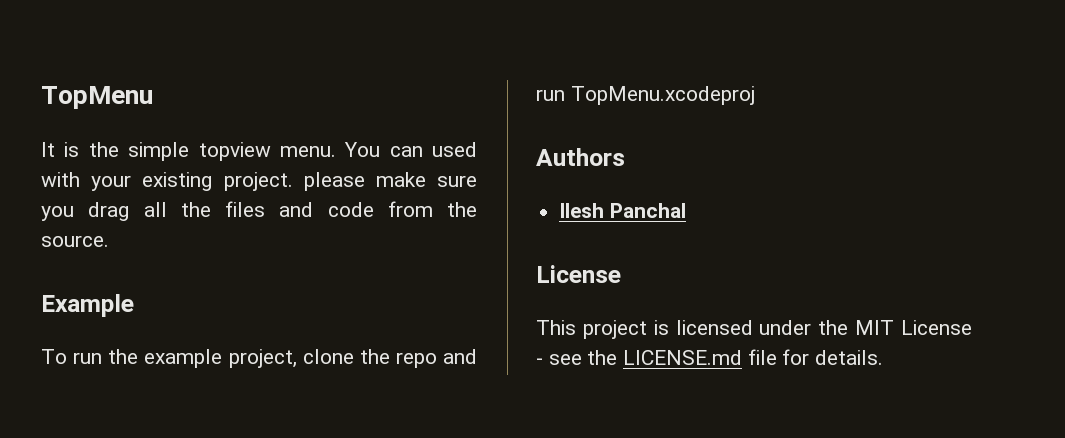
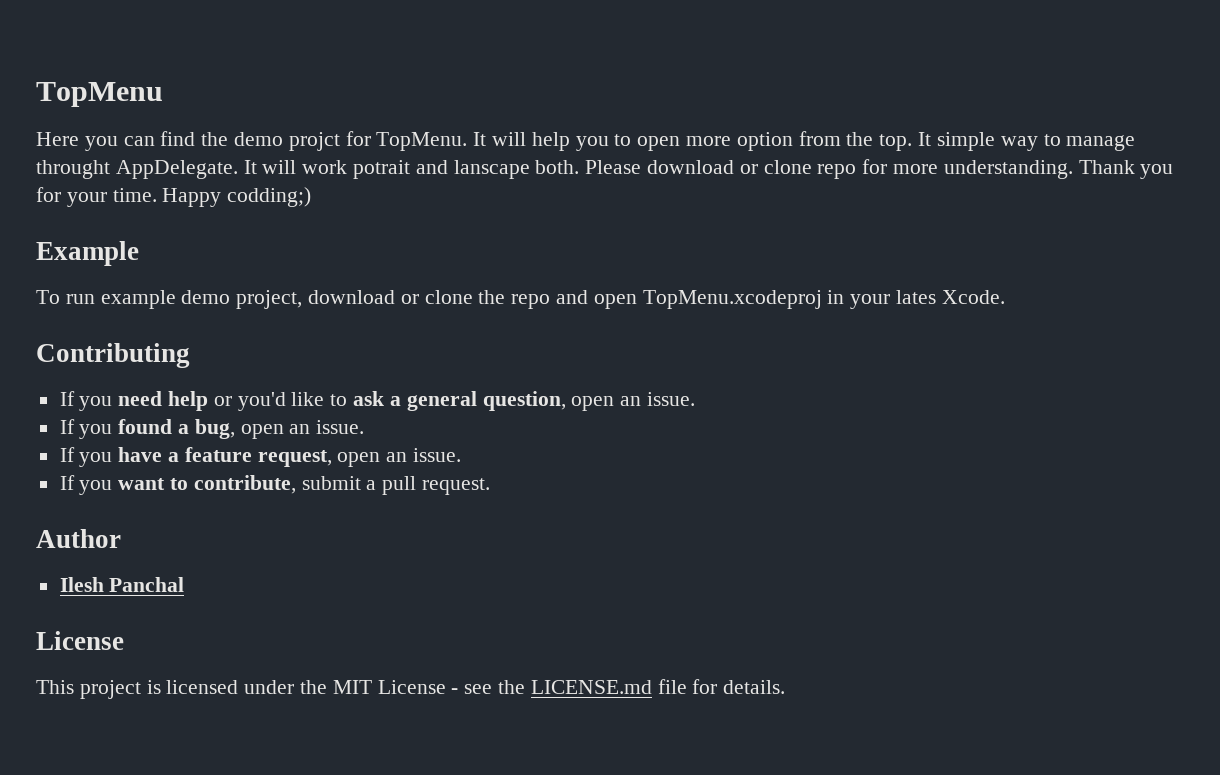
[41,142,477,161] [41,172,478,191] [41,201,477,221] [41,235,109,247] [41,294,134,317] [41,349,297,368] It is the simple topview menu. You can used with your existing project. please make sure you drag all the files and code from the source. // Example // To run the example project, -> [36,131,1136,151] [36,159,1174,179] [36,187,312,207] [36,241,139,266] [36,290,419,309] Here you can find the demo projct for TopMenu. It will help you to open more option from the top. It simple way to manage throught AppDelegate. It will work potrait and lanscape both. Please download or clone repo for more understanding. Thank you for your time. Happy codding;) // Example // To run example demo project, download or
[536,89,565,101] run -> [593,294,637,309] open
[536,148,625,166] // Authors -> [827,290,1005,309] [36,343,190,368] [59,391,695,411] [59,419,365,439] [59,447,462,467] [59,475,491,495] [36,529,121,548] in your lates Xcode. // Contributing // If you need help or you'd like to ask a general question, open an issue. // If you found a bug, open an issue. // If you have a feature request, open an issue. // If you want to contribute, submit a pull request. // Author

